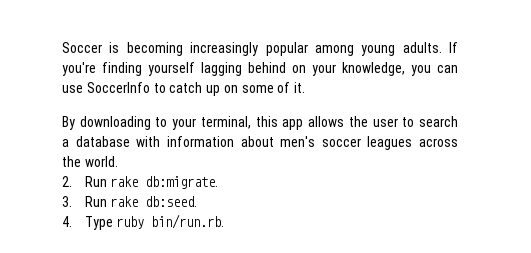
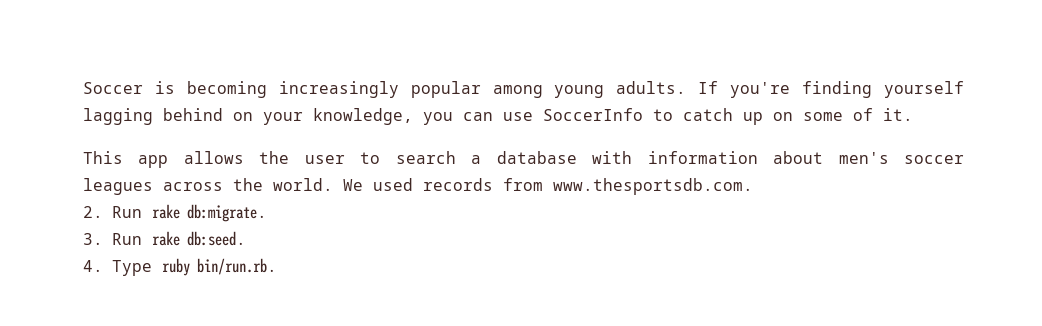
[62,116,278,130] By downloading to your terminal, this -> [83,151,123,164] This
(118, 161) none -> [343,178,753,195] We used records from www.thesportsdb.com.

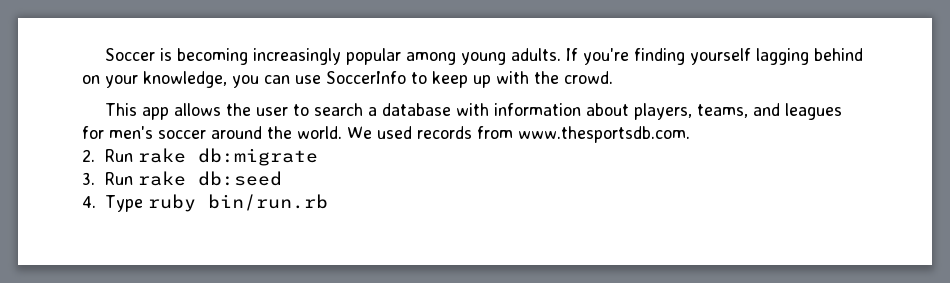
[683,108,913,125] catch up on some of it. -> [432,71,613,88] keep up with the crowd.
[838,152,964,164] [83,178,223,195] men's soccer leagues across -> [634,103,843,120] [82,126,262,139] players, teams, and leagues for men's soccer around
[186,204,267,222] db:migrate. -> [198,148,319,166] db:migrate
[186,231,246,246] db:seed. -> [198,171,283,186] db:seed
[196,258,277,275] bin/run.rb. -> [208,194,329,211] bin/run.rb

